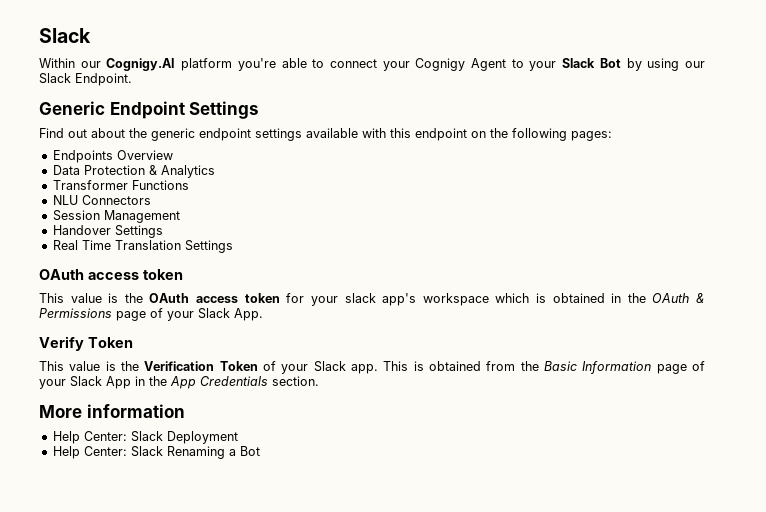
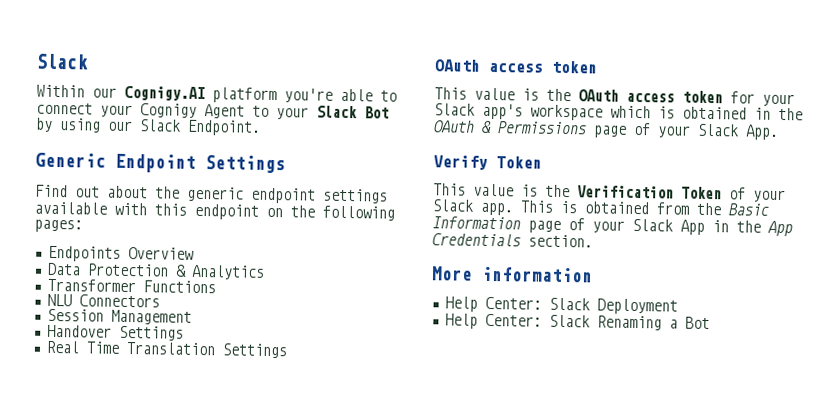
[344,293,376,303] slack -> [434,103,475,116] Slack

